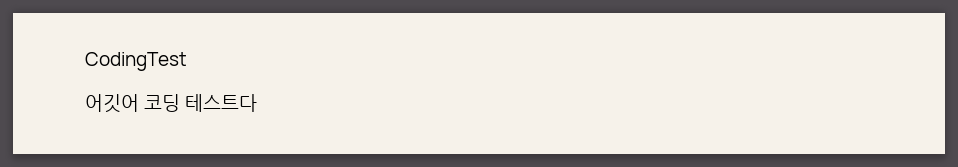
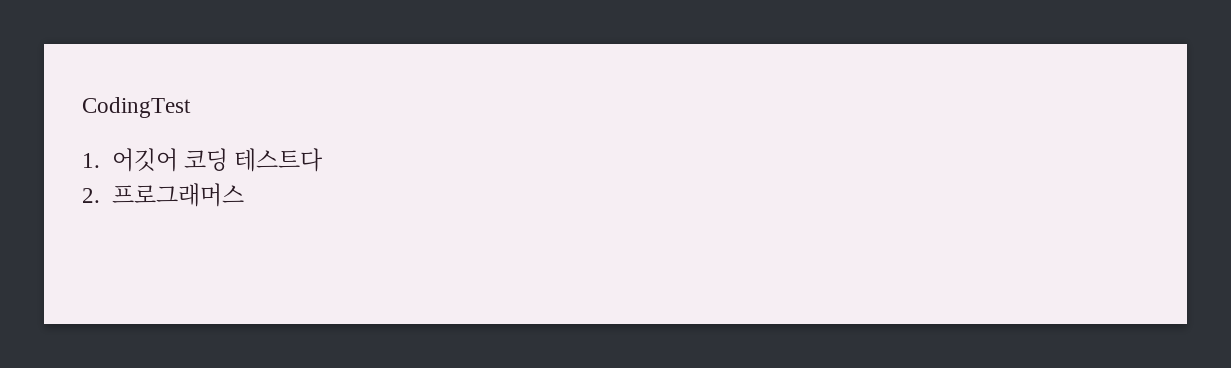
(187, 61) none -> [82,153,100,168] 1.
(258, 103) none -> [82,183,245,207] // 2. 프로그래머스

